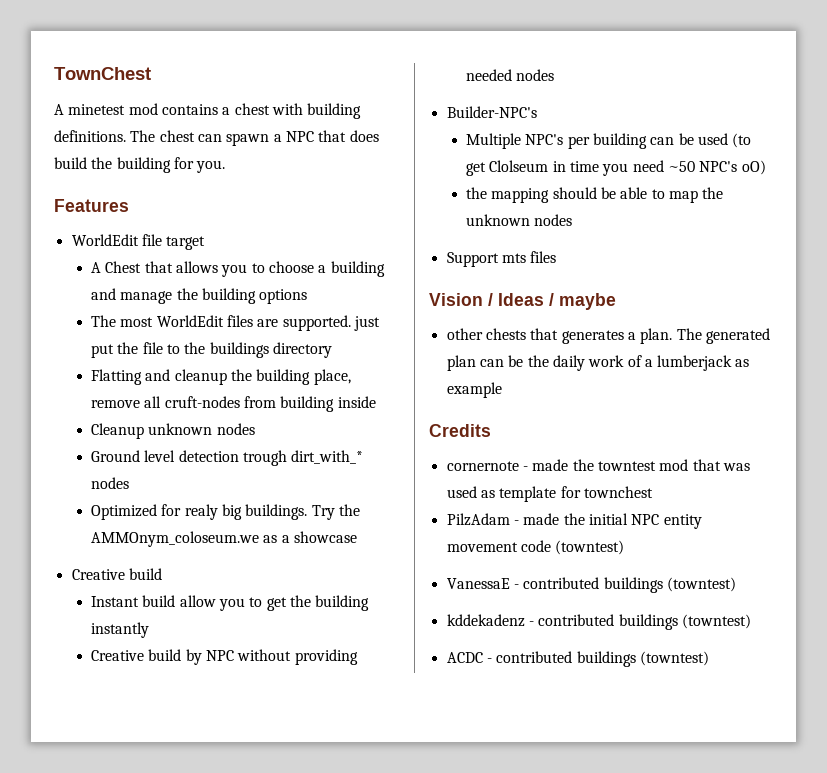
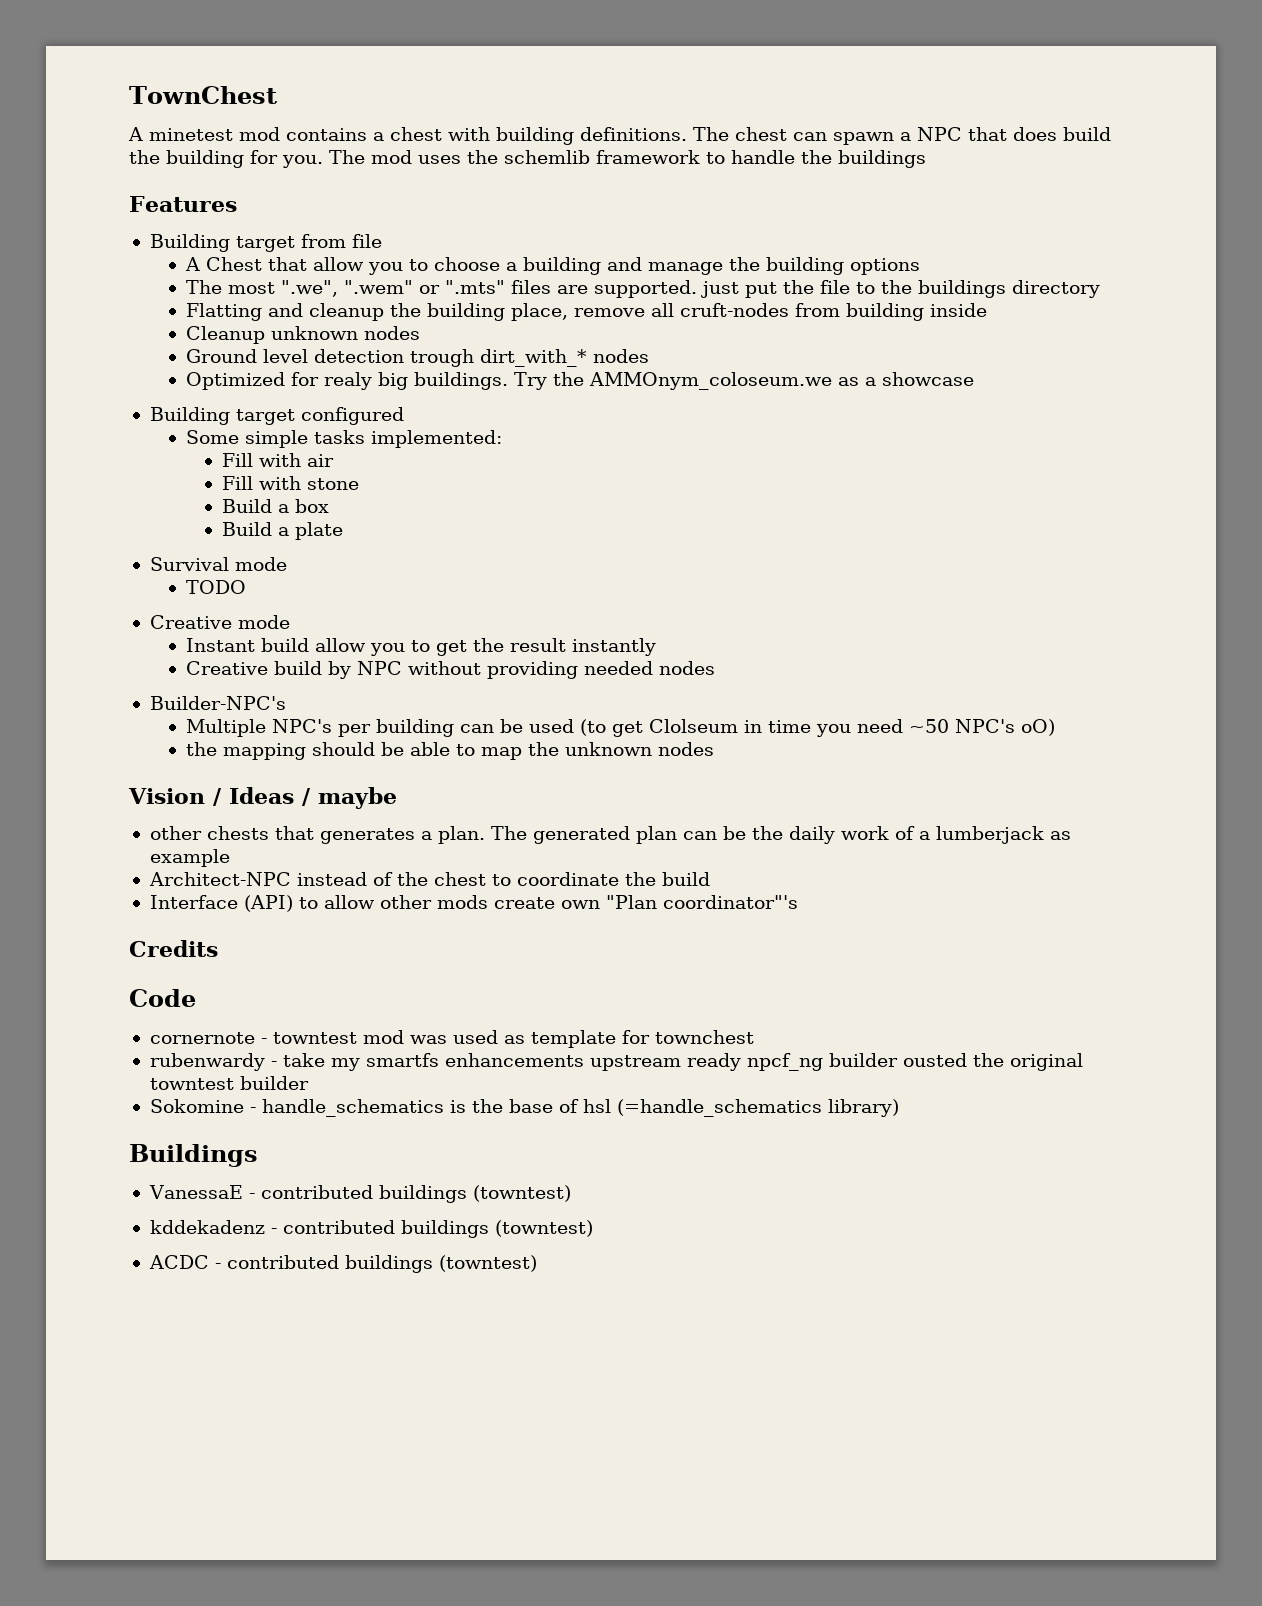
[54,199,129,212] [71,234,206,250] // Features // WorldEdit file target -> [329,150,926,168] [129,196,237,212] [149,234,382,252] The mod uses the schemlib framework to handle the buildings // Features // Building target from file
[176,261,219,273] allows -> [312,257,364,271] allow
[156,315,224,327] WorldEdit -> [280,280,505,297] ".we", ".wem" or ".mts"
[71,568,162,580] // Creative build -> [149,407,404,425] [185,430,502,448] [221,453,334,467] [221,476,359,490] [221,499,329,513] [221,522,343,540] [149,557,287,571] [185,580,246,594] [149,615,290,629] // Building target configured // Some simple tasks implemented: // Fill with air // Fill with stone // Build a box // Build a plate // Survival mode // TODO // Creative mode
[315,595,370,611] building -> [509,638,566,652] result
[446,251,557,267] // Support mts files -> (714, 749) none
(502, 390) none -> [148,872,710,886] [149,895,798,912] // Architect-NPC instead of the chest to coordinate the build // Interface (API) to allow other mods create own "Plan coordinator"'s
(491, 430) none -> [129,989,196,1007] // Code
[532,459,594,471] made the -> (267, 1041) none
[692,459,721,471] that -> (404, 1037) none
[446,513,702,529] [446,540,625,555] PilzAdam - made the initial NPC entity movement code (towntest) -> [149,1053,1083,1071] [149,1076,309,1090] [149,1099,899,1117] [129,1144,258,1167] rubenwardy - take my smartfs enhancements upstream ready npcf_ng builder ousted the original towntest builder // Sokomine - handle_schematics is the base of hsl (=handle_schematics library) // Buildings

